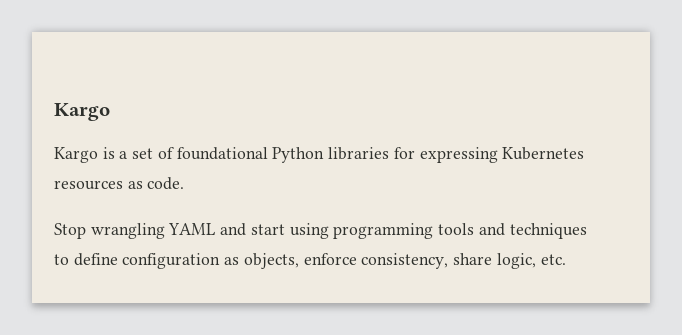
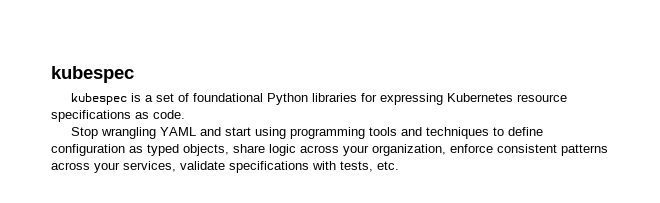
[54,103,110,121] [54,147,98,163] Kargo // Kargo -> [51,66,134,83] [71,93,128,105] kubespec // kubespec
[54,180,123,190] resources -> [517,94,568,102] [51,110,131,122] resource specifications
[243,253,536,269] objects, enforce consistency, share logic, -> [147,144,608,156] [51,161,373,173] typed objects, share logic across your organization, enforce consistent patterns across your services, validate specifications with tests,

